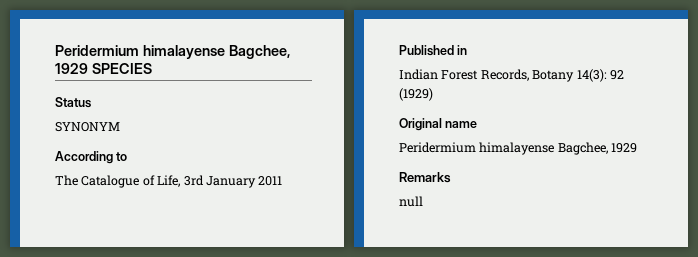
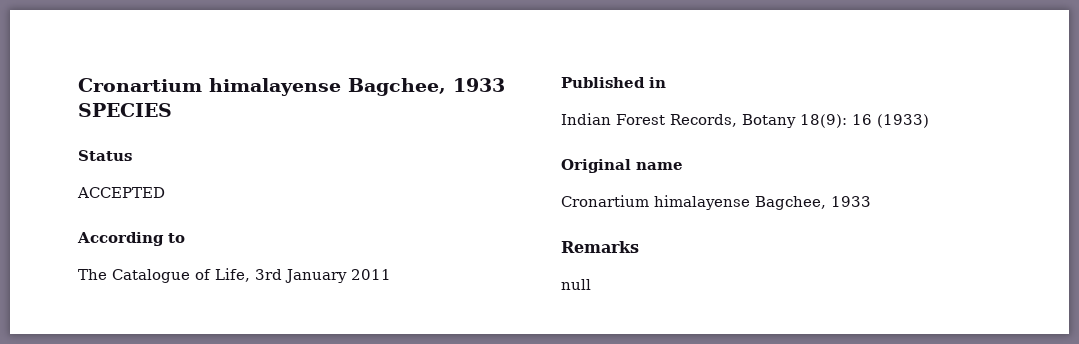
[55,45,290,59] [55,63,88,74] Peridermium himalayense Bagchee, 1929 -> [78,78,505,96] Cronartium himalayense Bagchee, 1933
[55,122,120,132] SYNONYM -> [77,187,165,198] ACCEPTED
[576,69,624,82] [399,88,433,101] 14(3): 92 (1929) -> [800,114,929,128] 18(9): 16 (1933)
[399,142,638,155] Peridermium himalayense Bagchee, 1929 -> [561,195,871,210] Cronartium himalayense Bagchee, 1933

